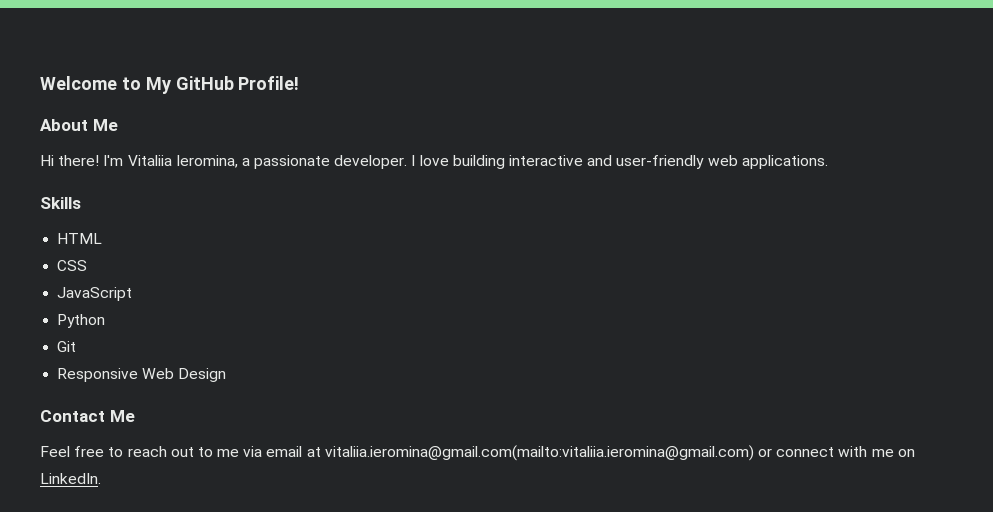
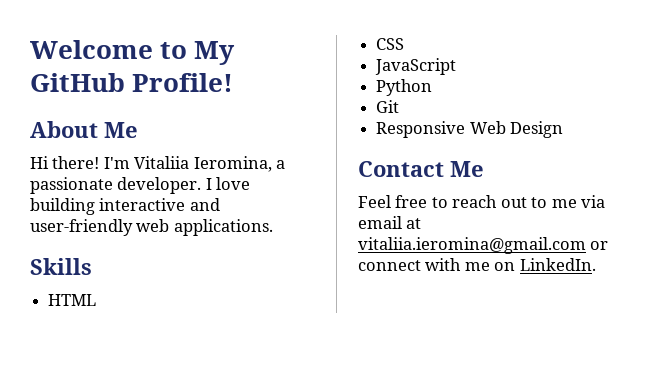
[324,445,754,461] vitaliia.ieromina@gmail.com(mailto:vitaliia.ieromina@gmail.com) -> [358,237,586,254] vitaliia.ieromina@gmail.com

